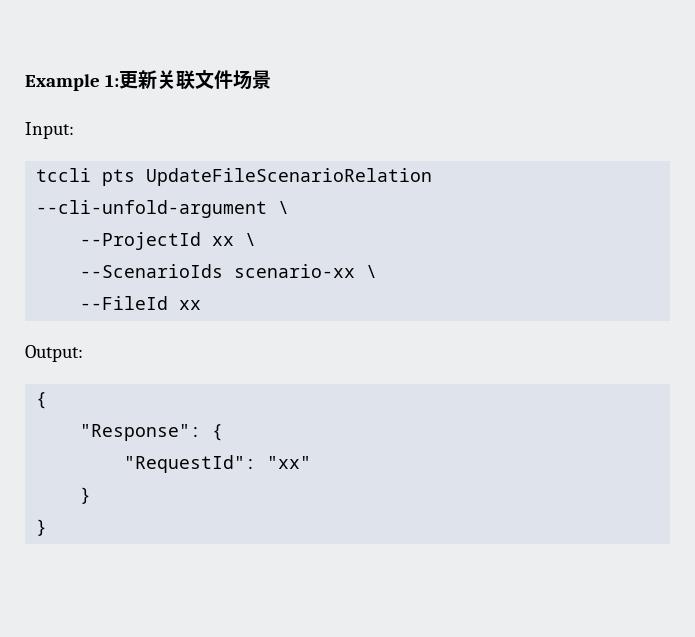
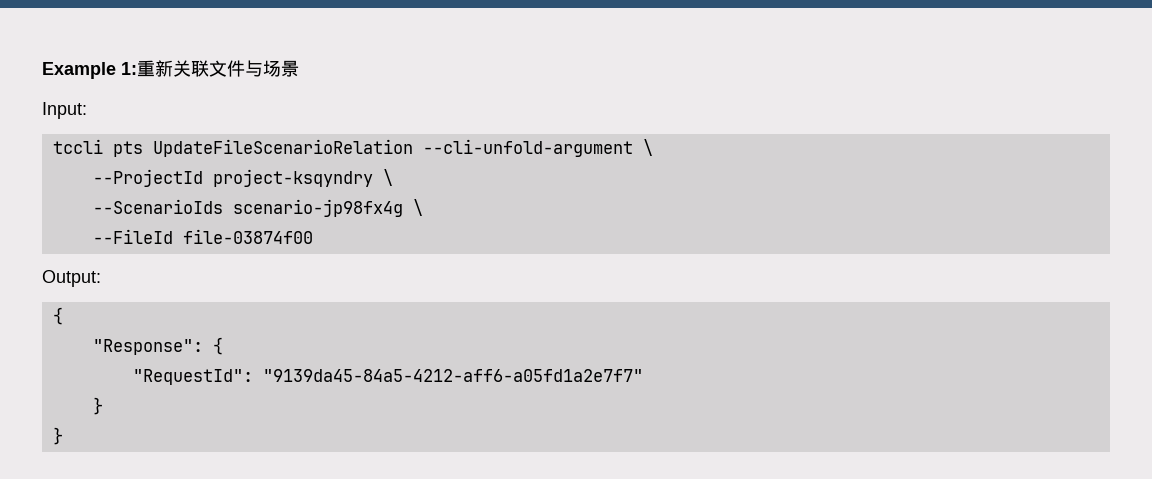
[119,71,139,89] 更 -> [137,60,155,77] 重
(234, 79) none -> [245,60,263,77] 与
[212,236,235,246] xx -> [212,169,373,187] project-ksqyndry
[234,264,356,278] scenario-xx -> [232,199,403,217] scenario-jp98fx4g
[179,300,202,310] xx -> [182,229,313,244] file-03874f00
[267,456,312,469] "xx" -> [262,369,643,382] "9139da45-84a5-4212-aff6-a05fd1a2e7f7"

